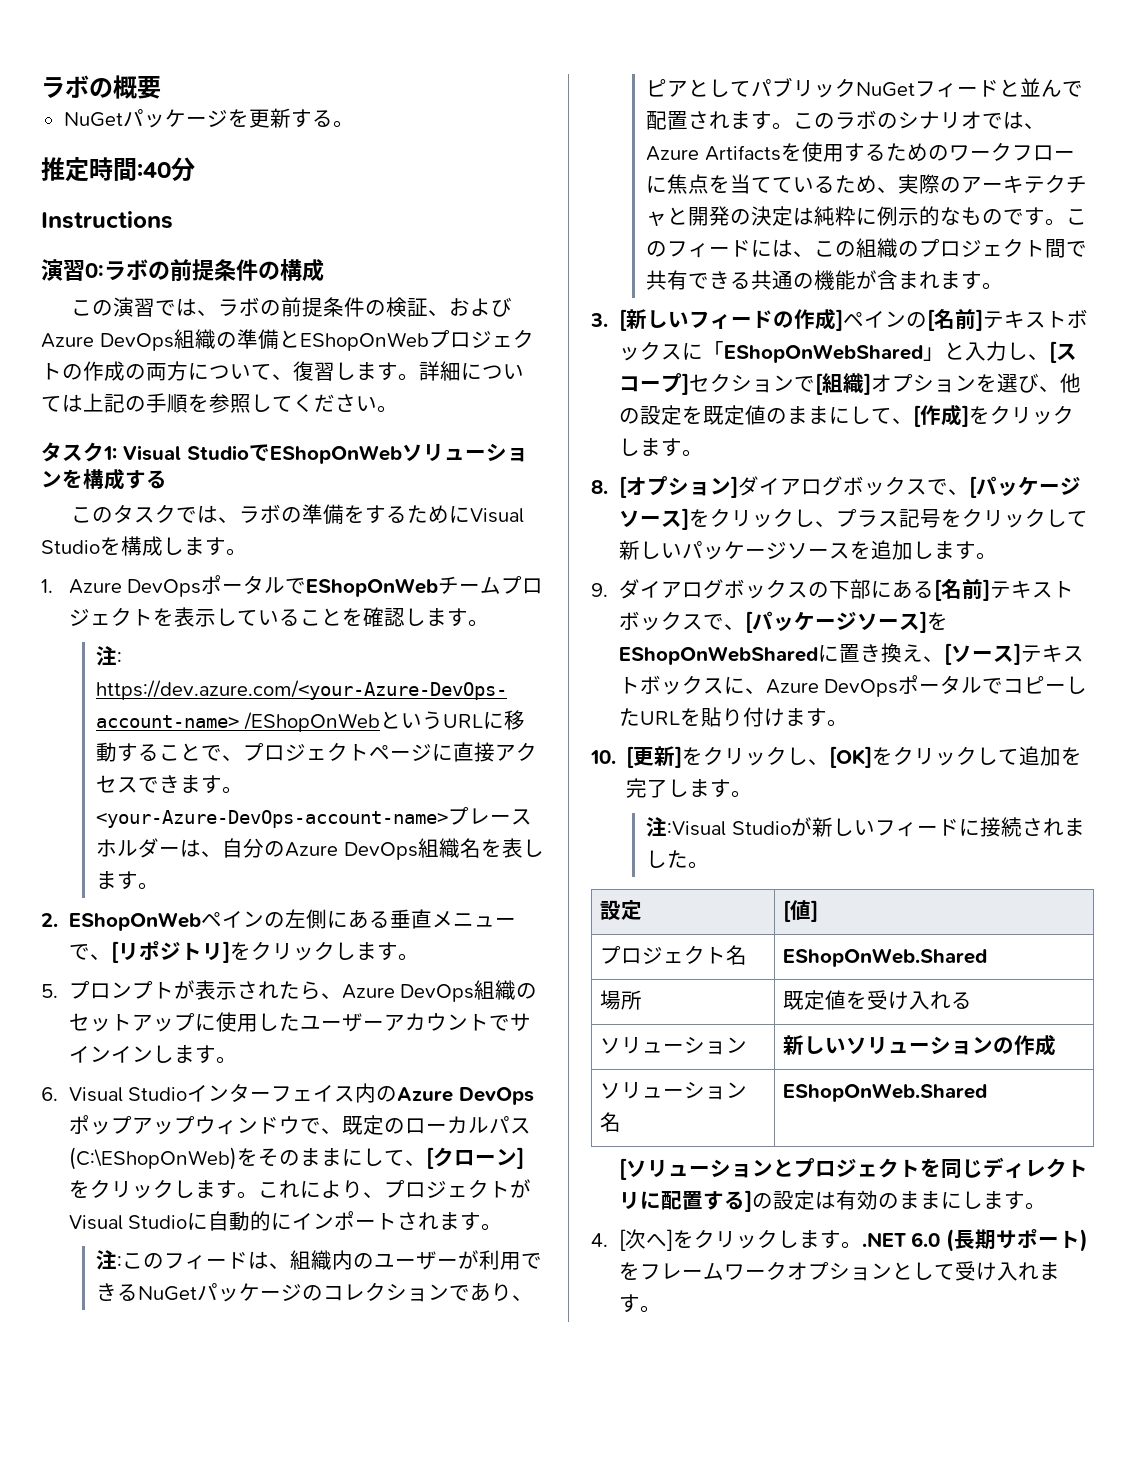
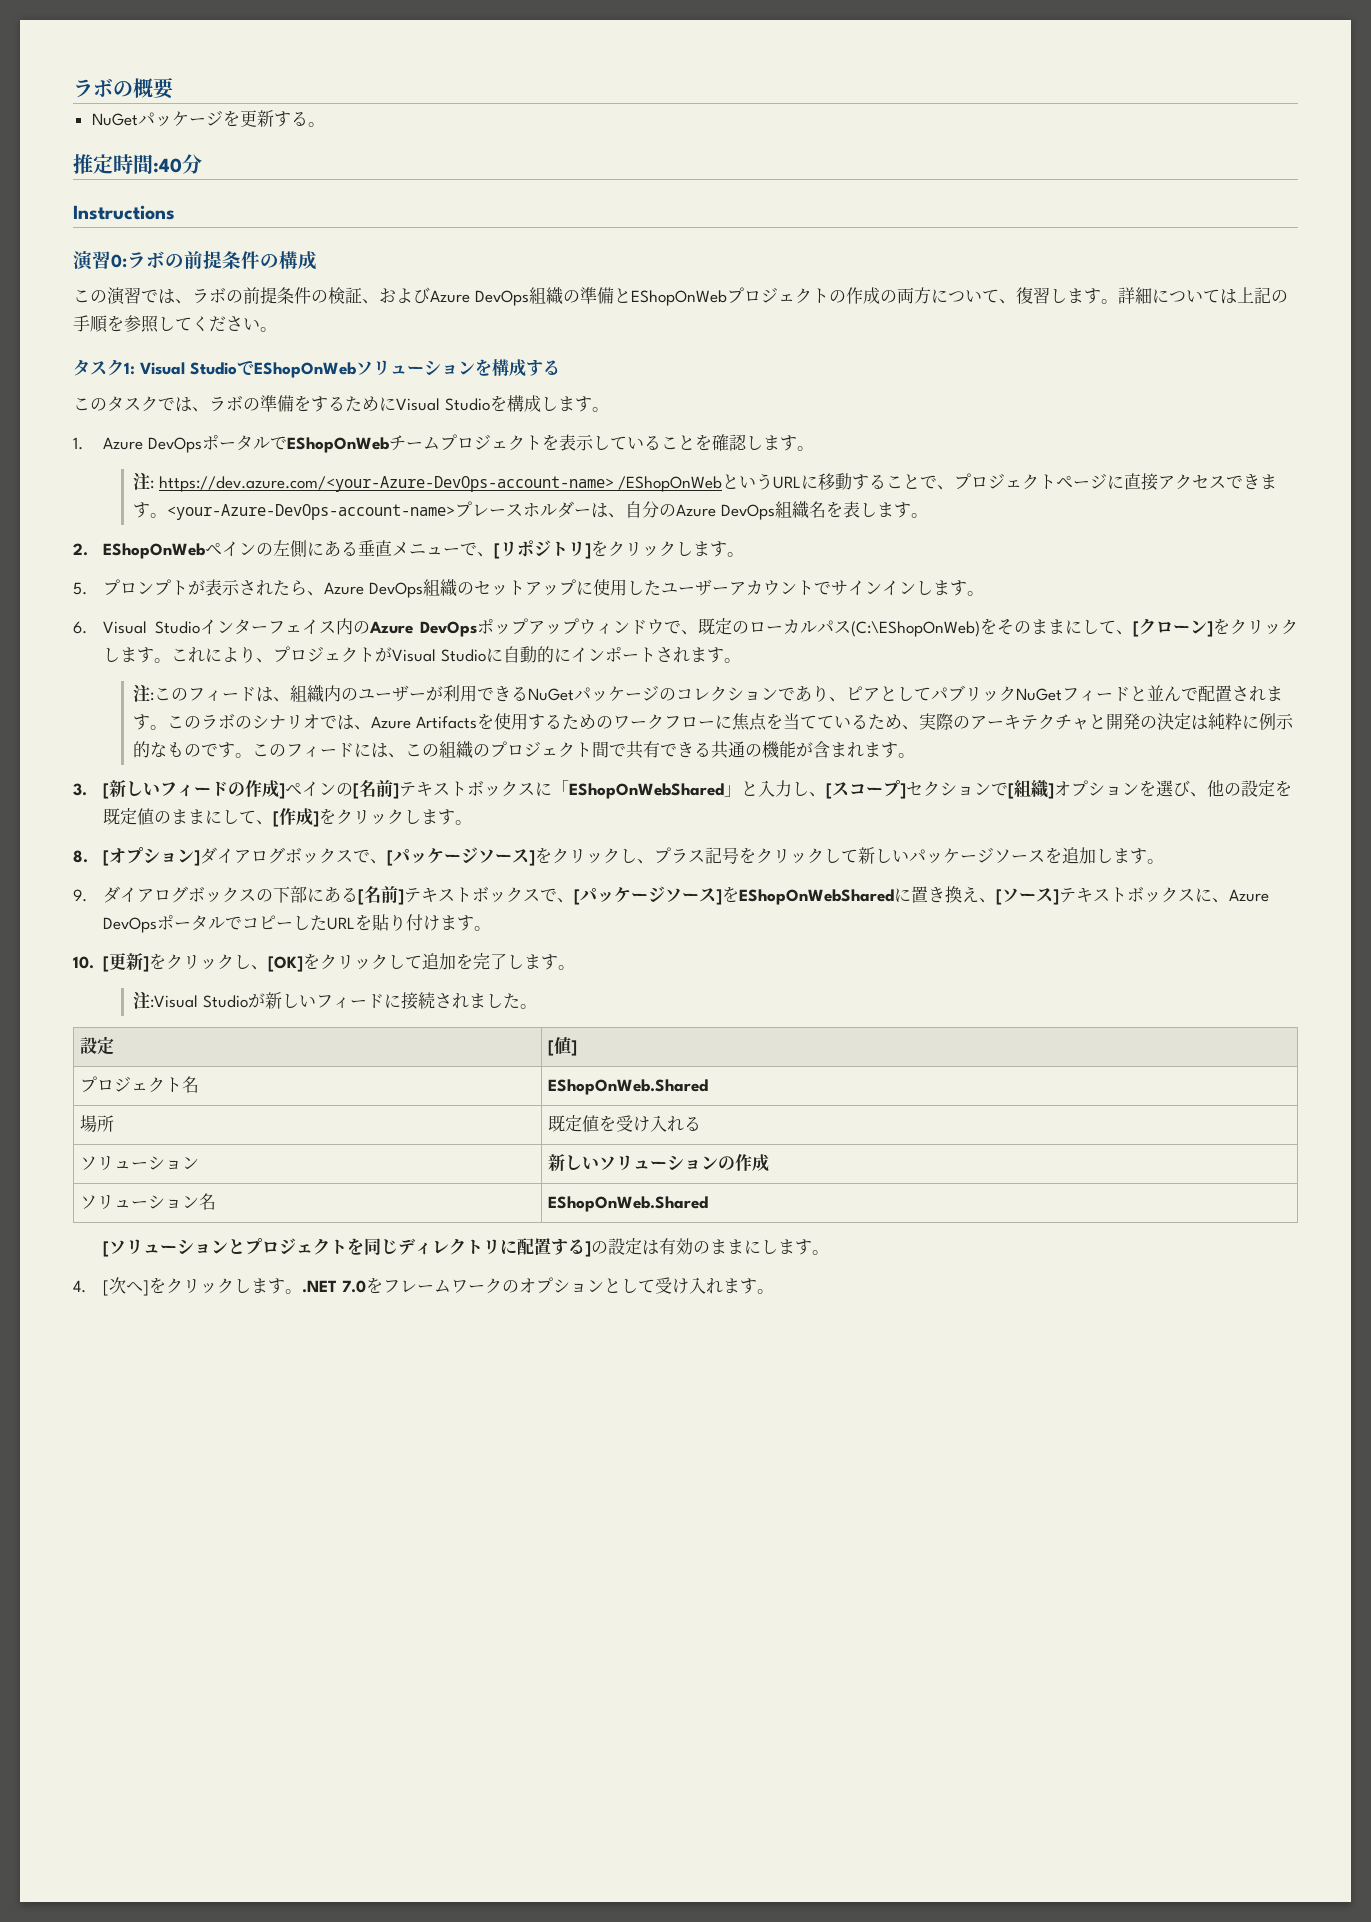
[911,1229,1088,1252] 6.0 (長期サポート) -> [341,1280,366,1293] 7.0
(787, 1270) none -> [501,1280,519,1293] の

